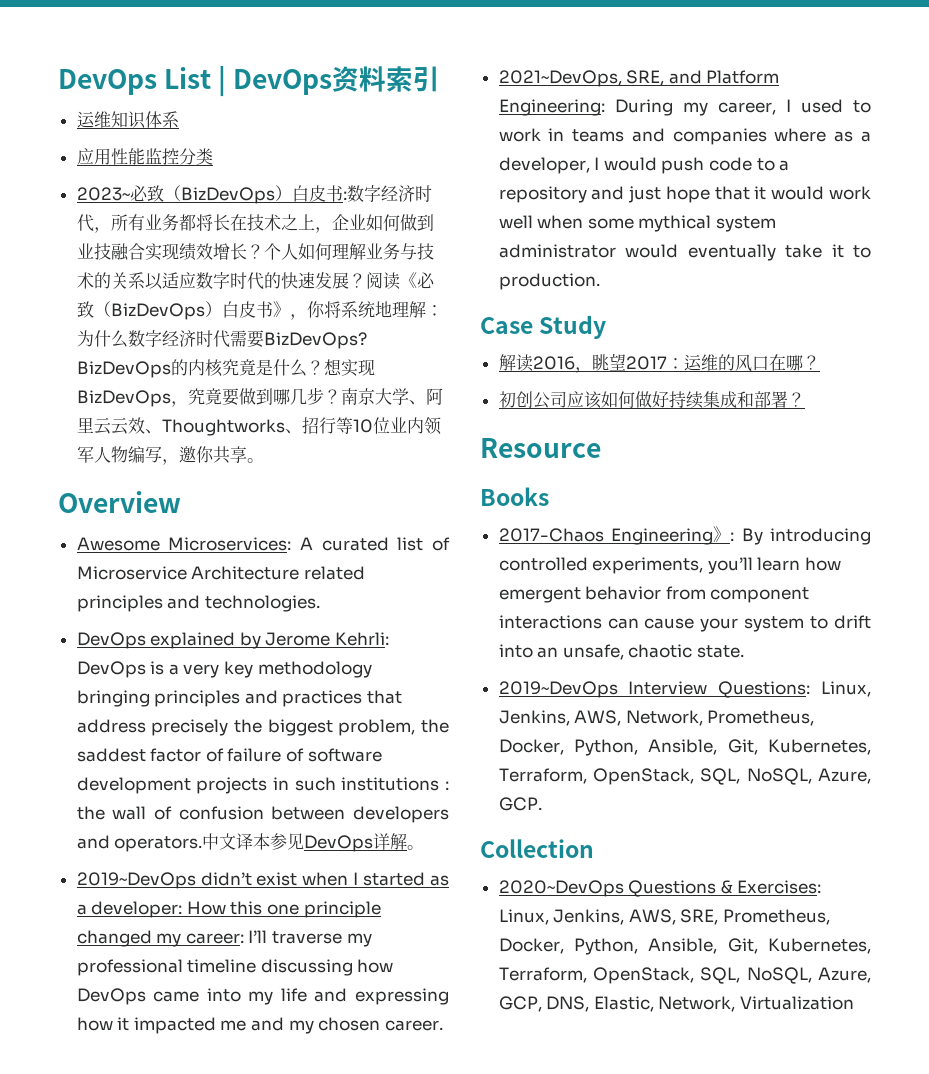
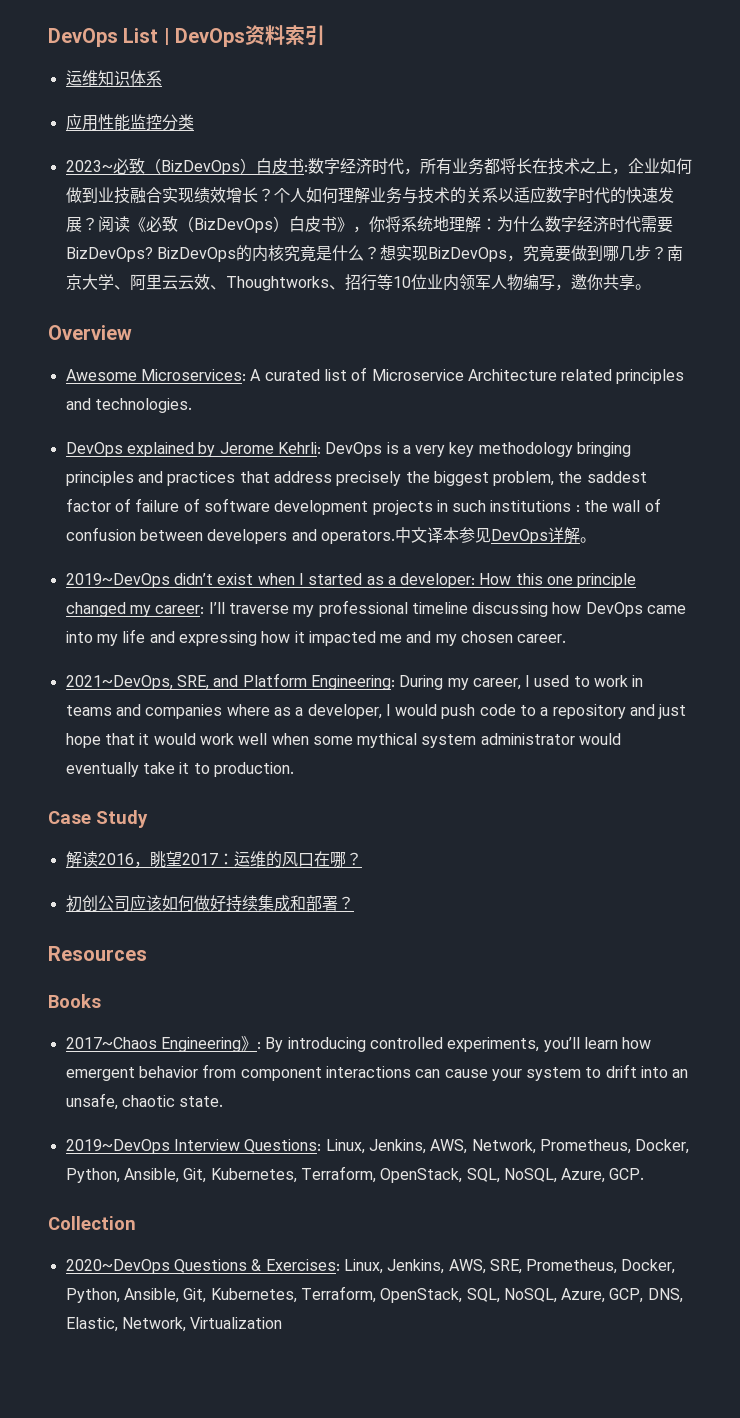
[480,438,601,458] Resource -> [48,946,147,961] Resources
[498,528,604,542] 2017-Chaos -> [65,1037,157,1049] 2017~Chaos

